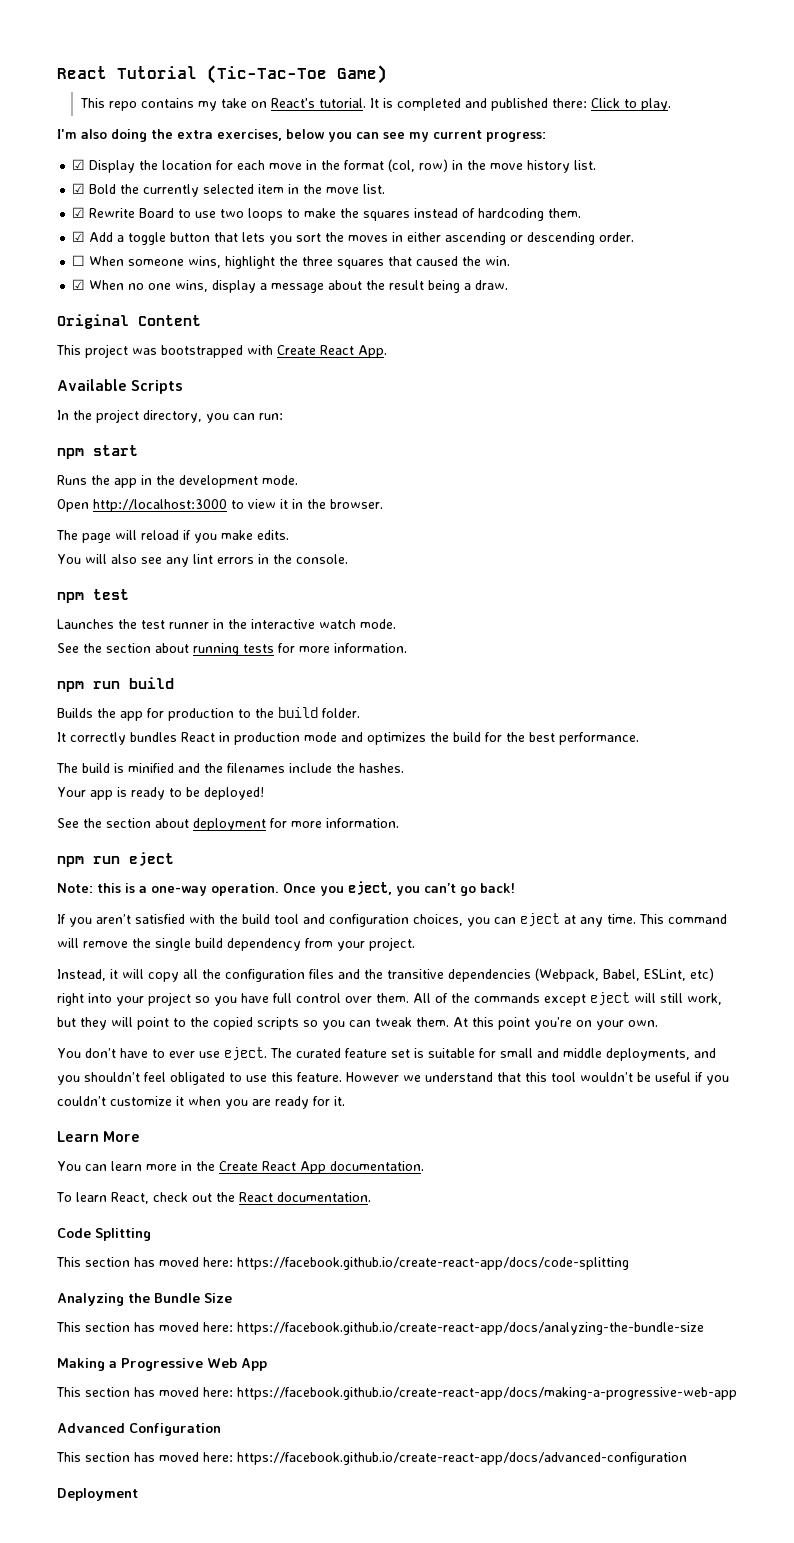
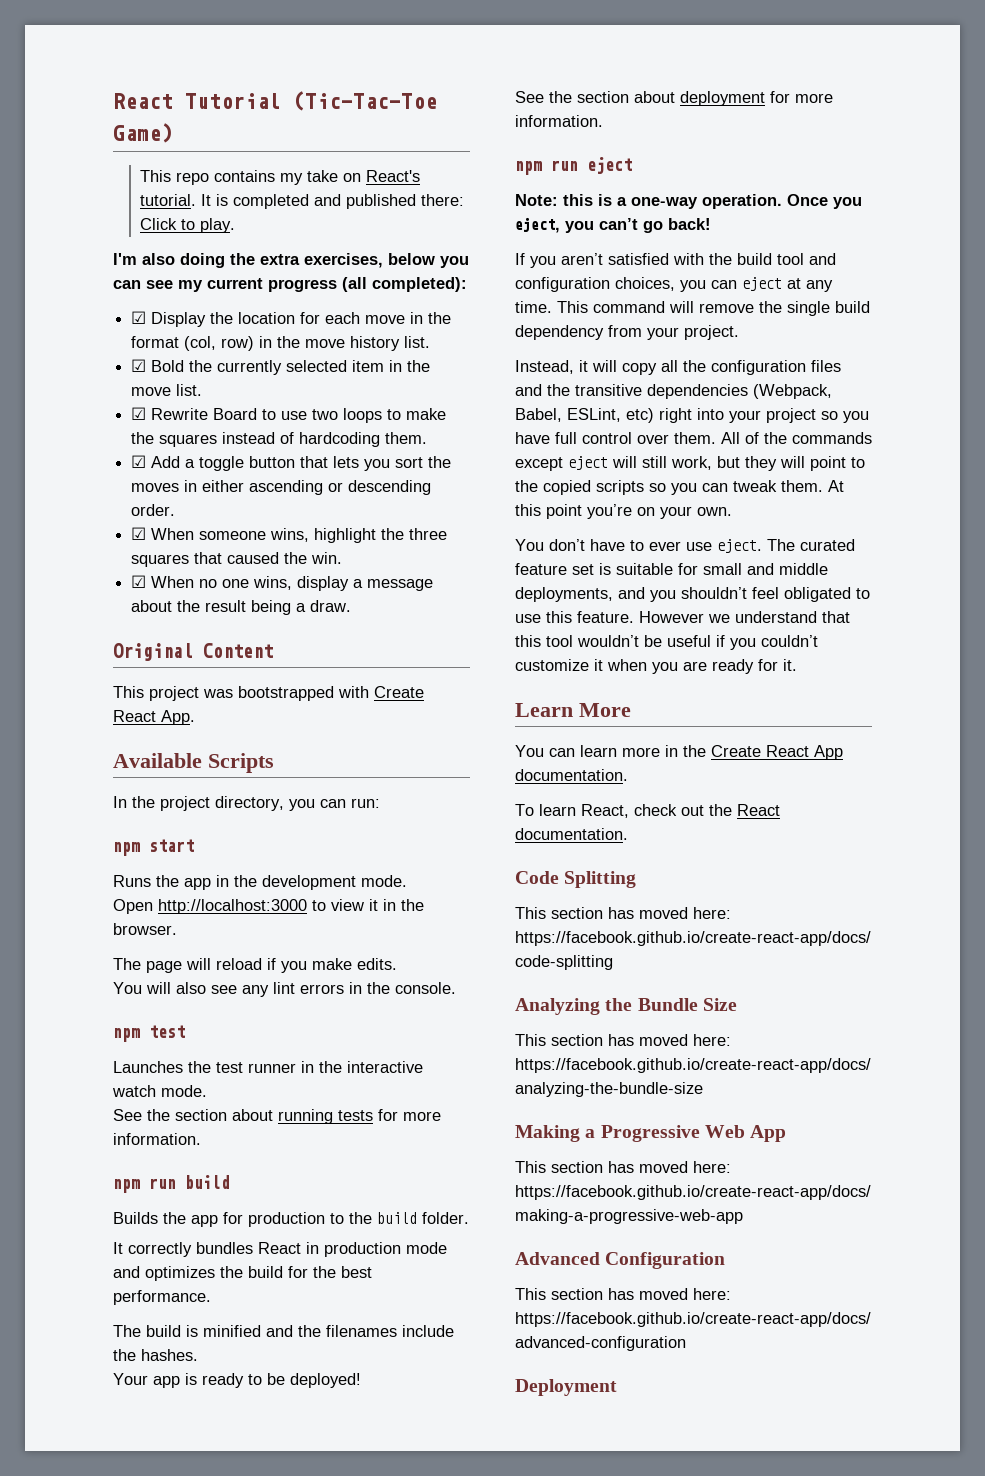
[486,132,546,142] progress: -> [268,277,467,292] progress (all completed):
[72,255,86,266] ☐ -> [131,527,147,540] ☑

